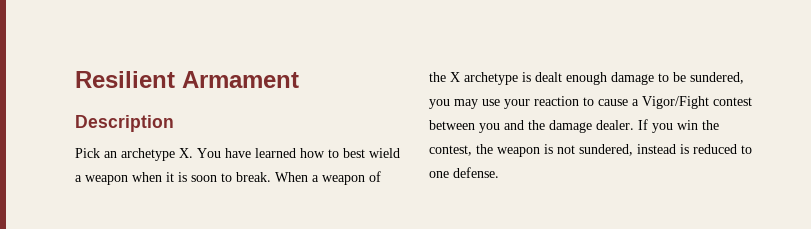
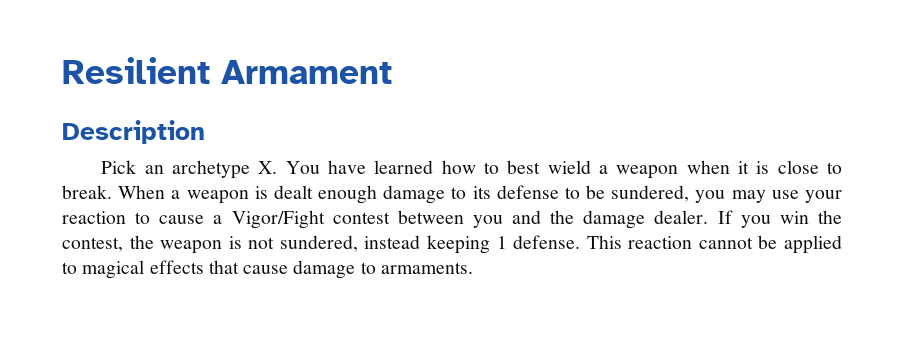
[191,175,217,182] soon -> [777,160,819,174] close
[369,171,381,182] [429,72,518,85] of the X archetype -> (249, 197) none
(669, 77) none -> [472,185,580,199] its defense to
[680,144,752,154] [429,167,499,178] is reduced to one defense. -> [426,235,842,254] [62,260,473,279] keeping 1 defense. This reaction cannot be applied to magical effects that cause damage to armaments.

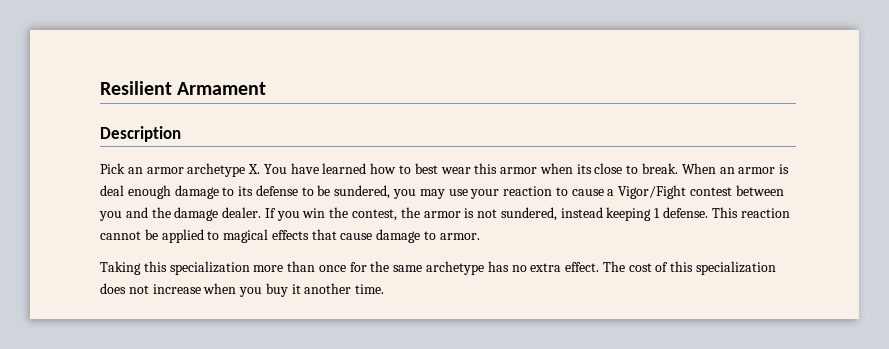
(164, 169) none -> [146,167,184,174] armor
[547,160,842,179] [62,185,313,204] wield a weapon when it is close to break. When a weapon is dealt -> [440,163,790,174] [100,185,124,196] wear this armor when its close to break. When an armor is deal
[160,240,223,254] weapon -> [423,211,461,218] armor
[380,262,473,274] armaments. -> [439,233,480,240] [100,261,777,275] [100,283,385,297] armor. // Taking this specialization more than once for the same archetype has no extra effect. The cost of this specialization does not increase when you buy it another time.

